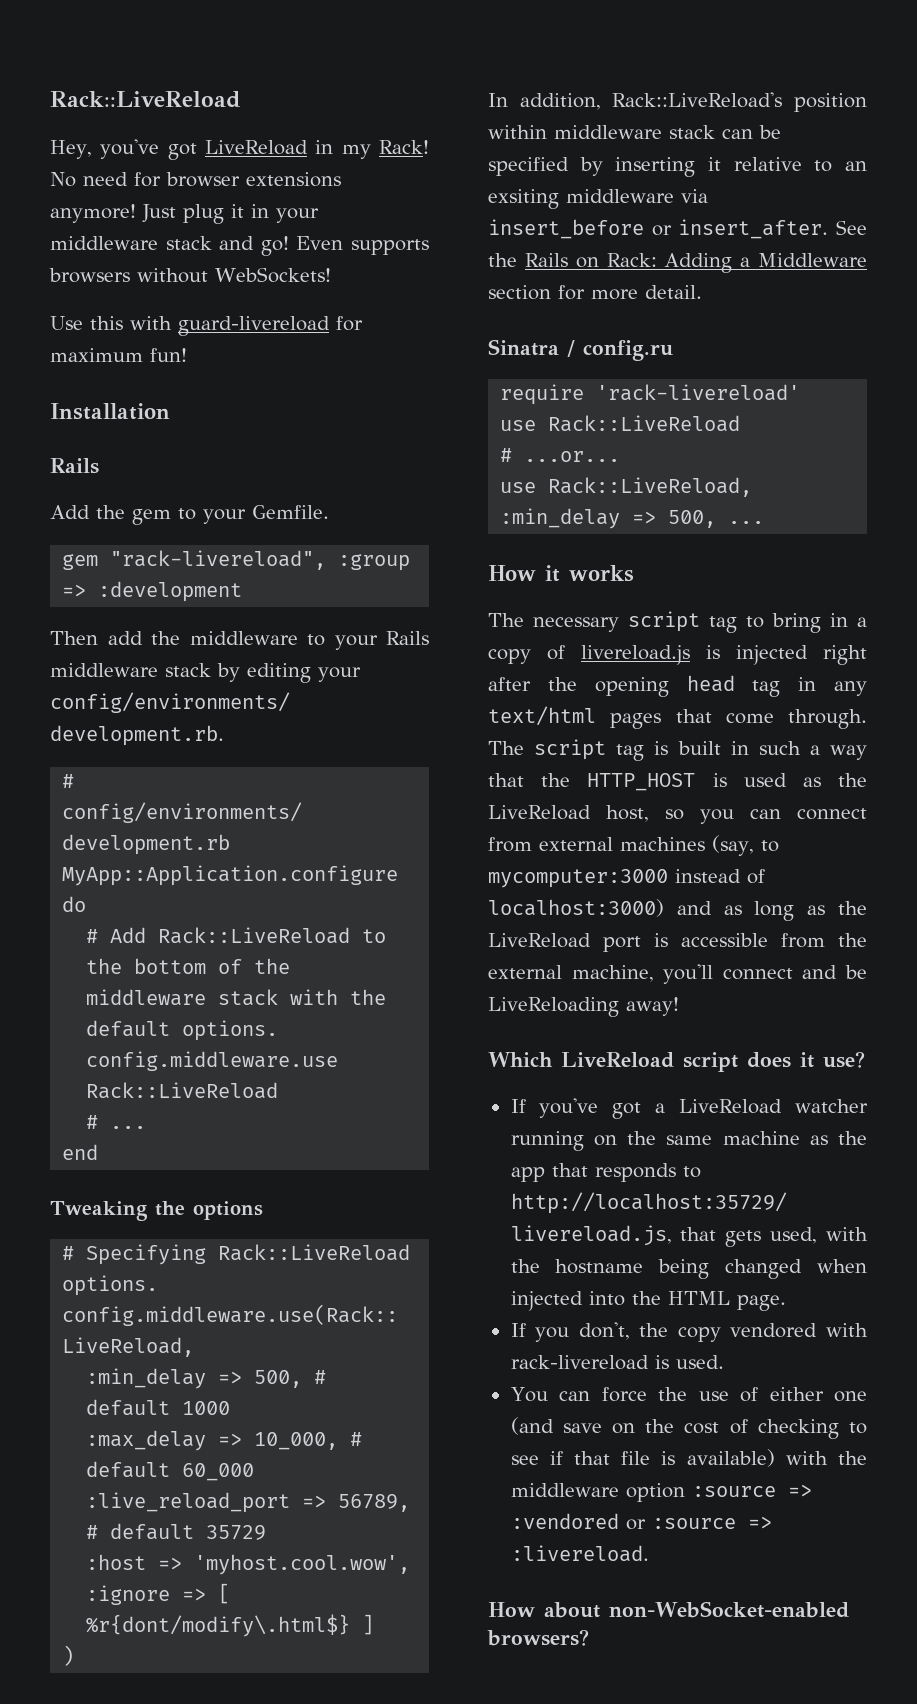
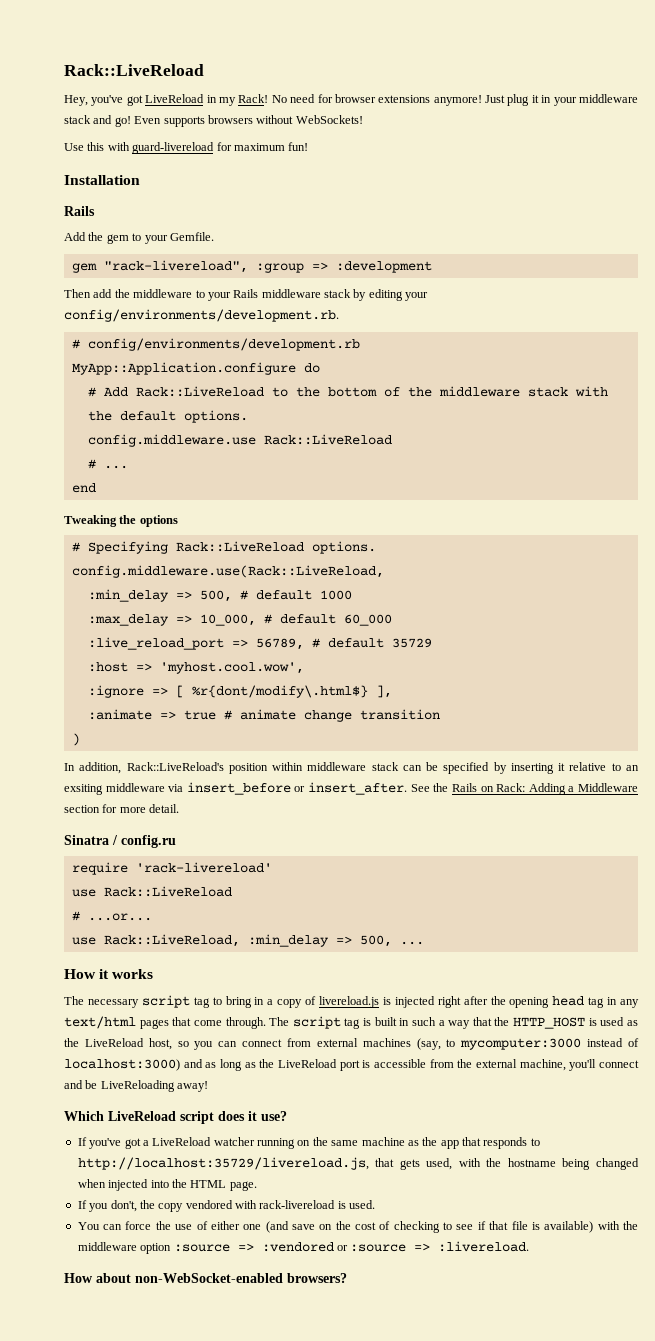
[362,1614,375,1635] ] -> [375,685,392,698] [87,709,440,722] ], // :animate => true # animate change transition

